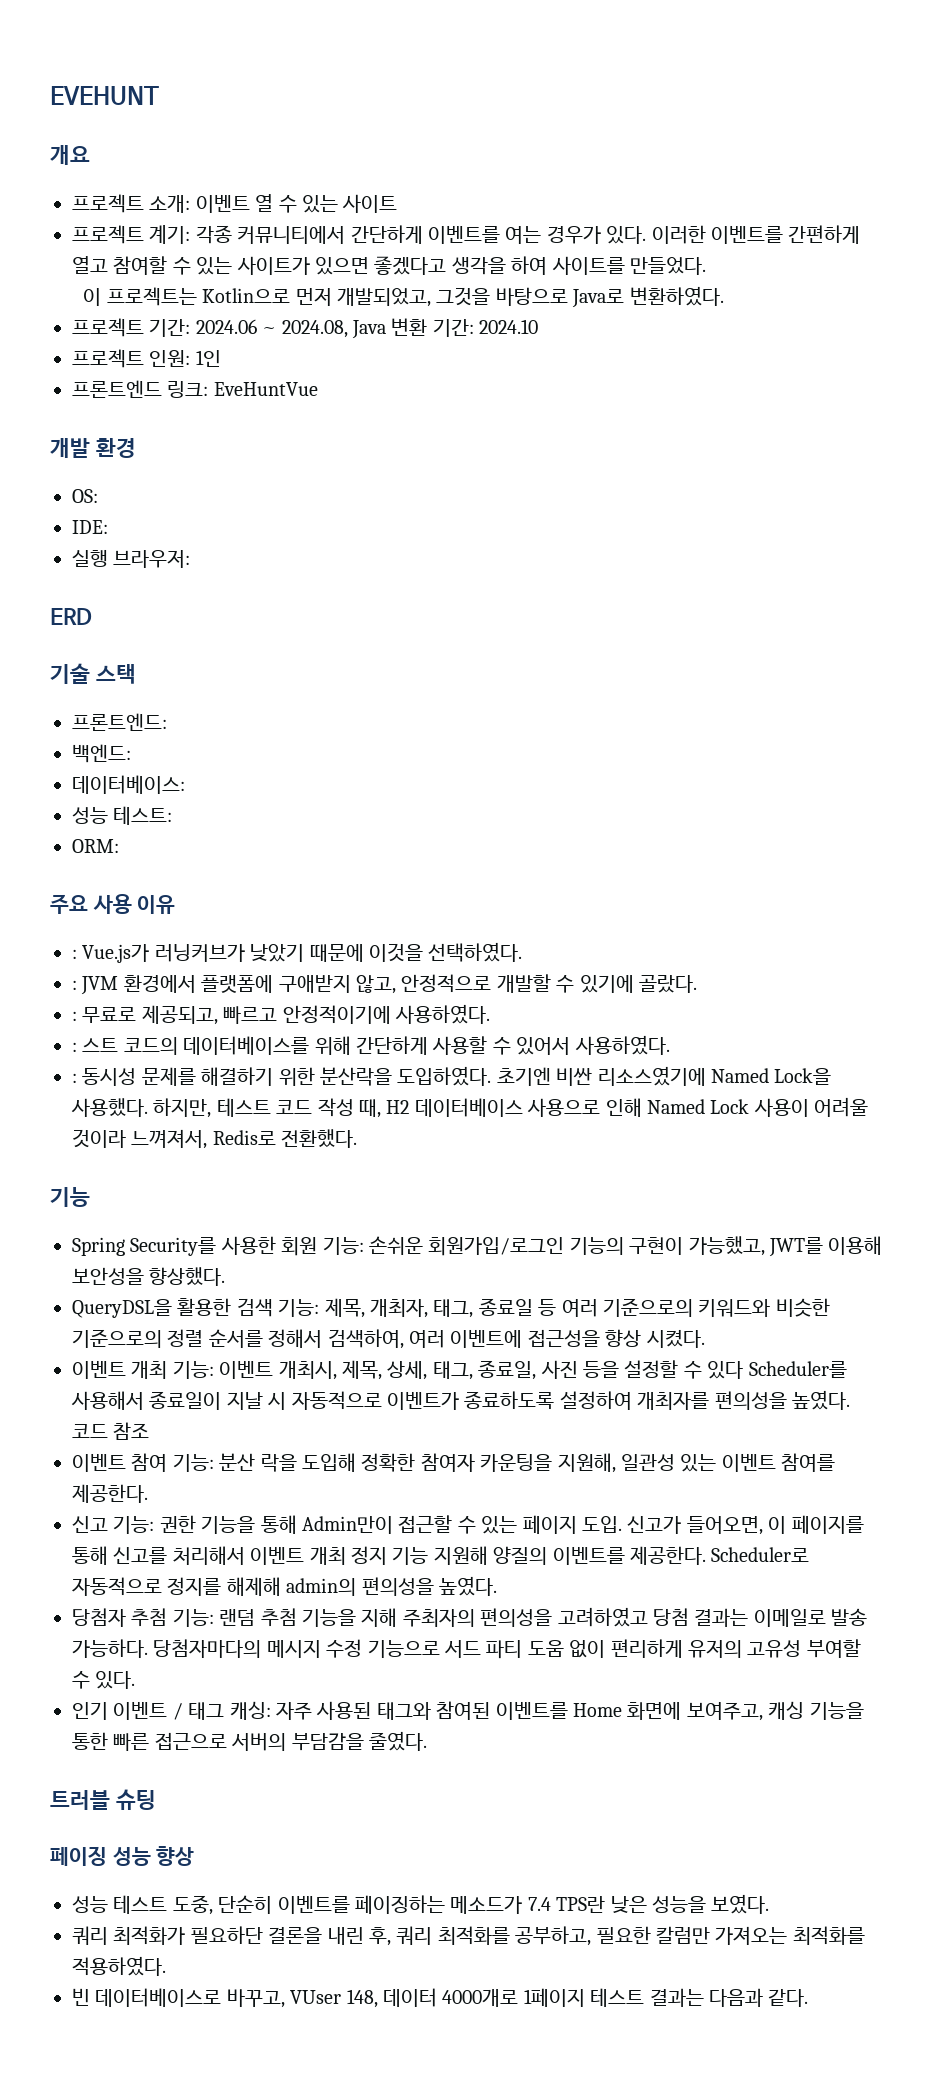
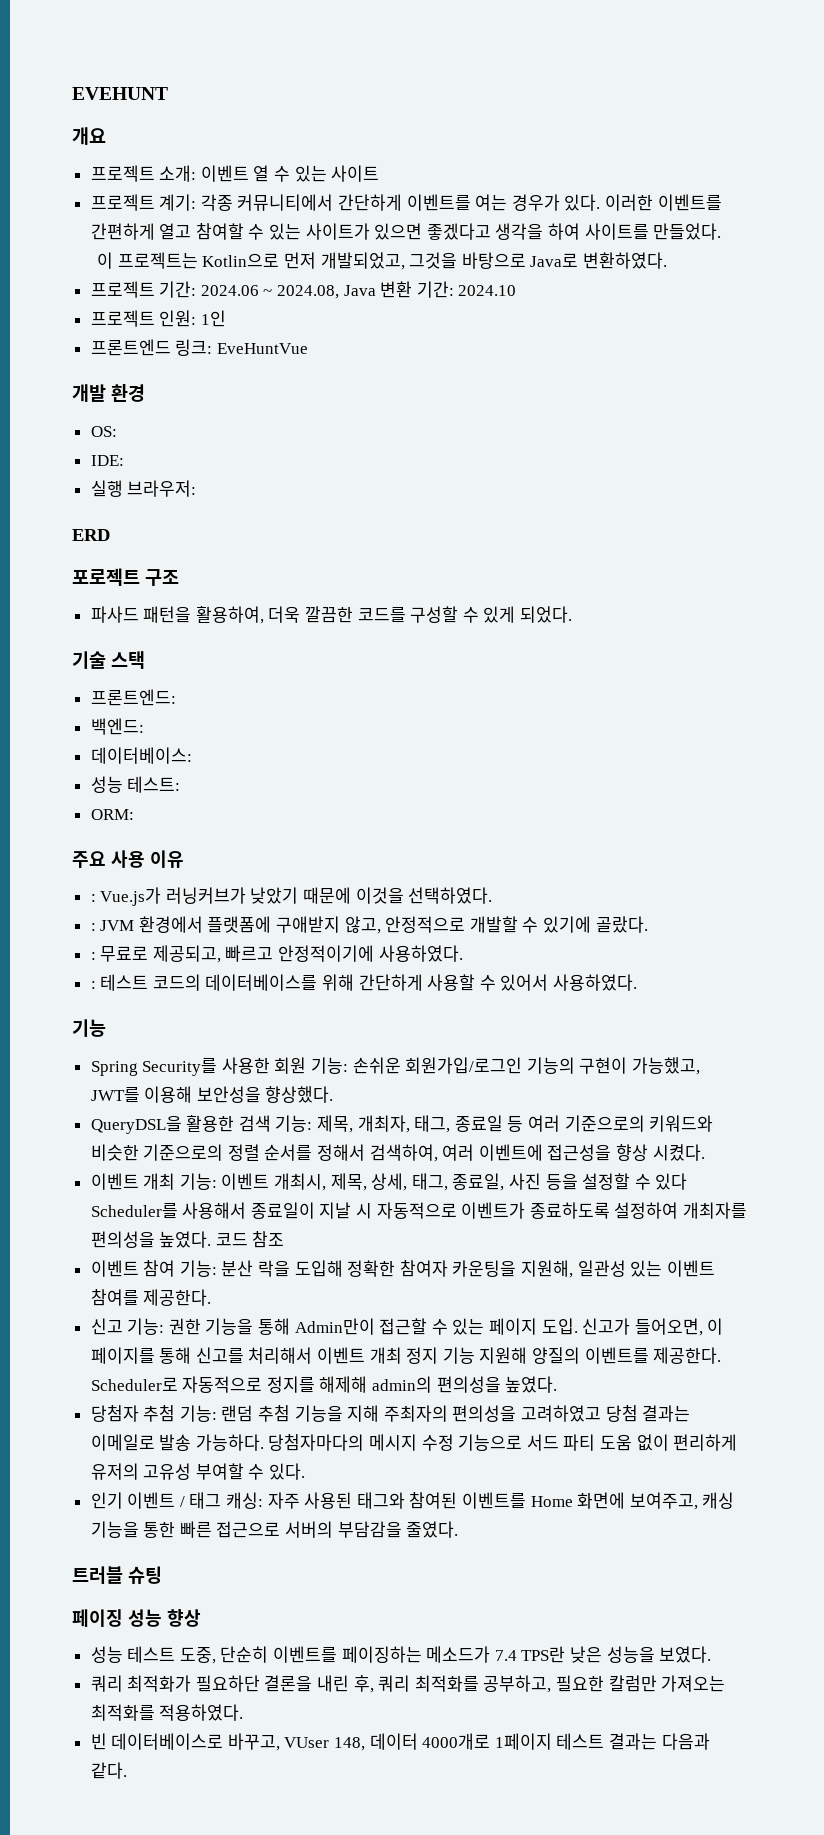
(92, 616) none -> [72,568,179,586] [90,606,573,624] // 포로젝트 구조 // 파사드 패턴을 활용하여, 더욱 깔끔한 코드를 구성할 수 있게 되었다.
[82,1038,119,1052] 스트 -> [100,974,149,991] 테스트
[72,1066,832,1086] [71,1097,869,1118] [72,1129,358,1149] // : 동시성 문제를 해결하기 위한 분산락을 도입하였다. 초기엔 비싼 리소스였기에 Named Lock을 사용했다. 하지만, 테스트 코드 작성 때, H2 데이터베이스 사용으로 인해 Named Lock 사용이 어려울 것이라 느껴져서, Redis로 전환했다. -> (638, 982) none

